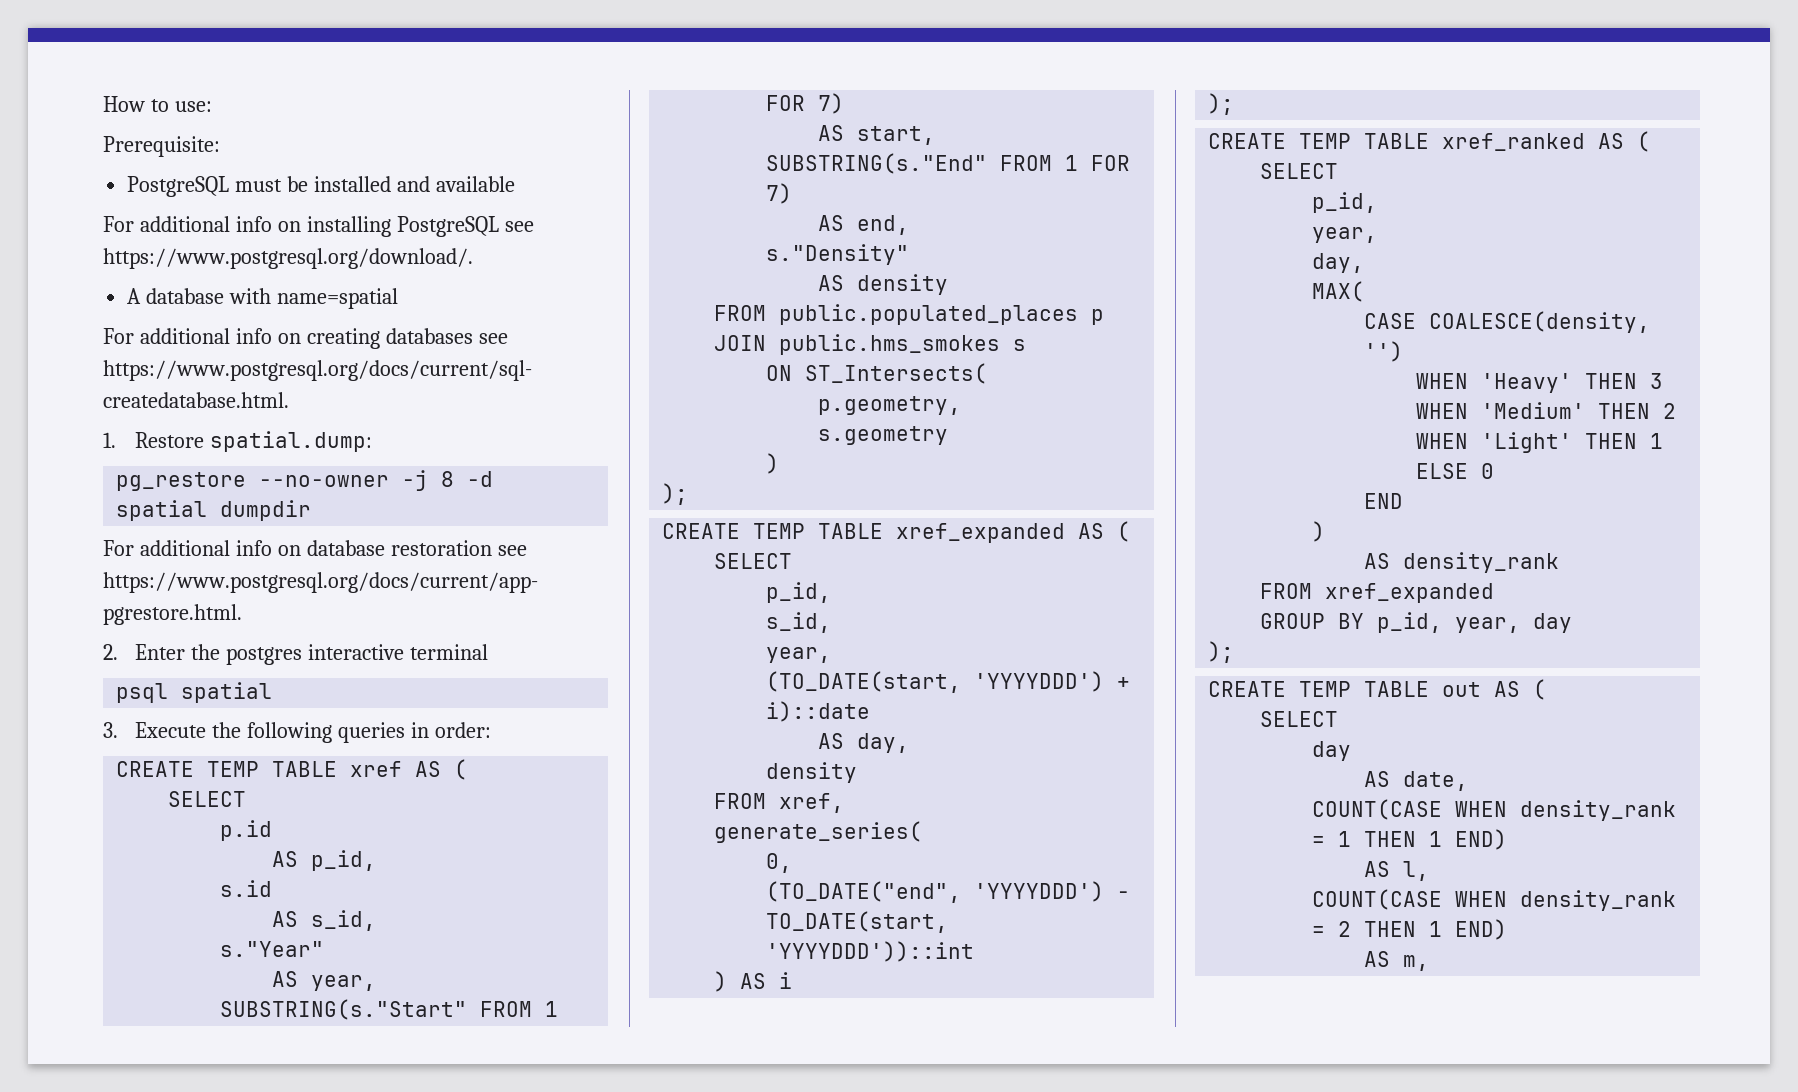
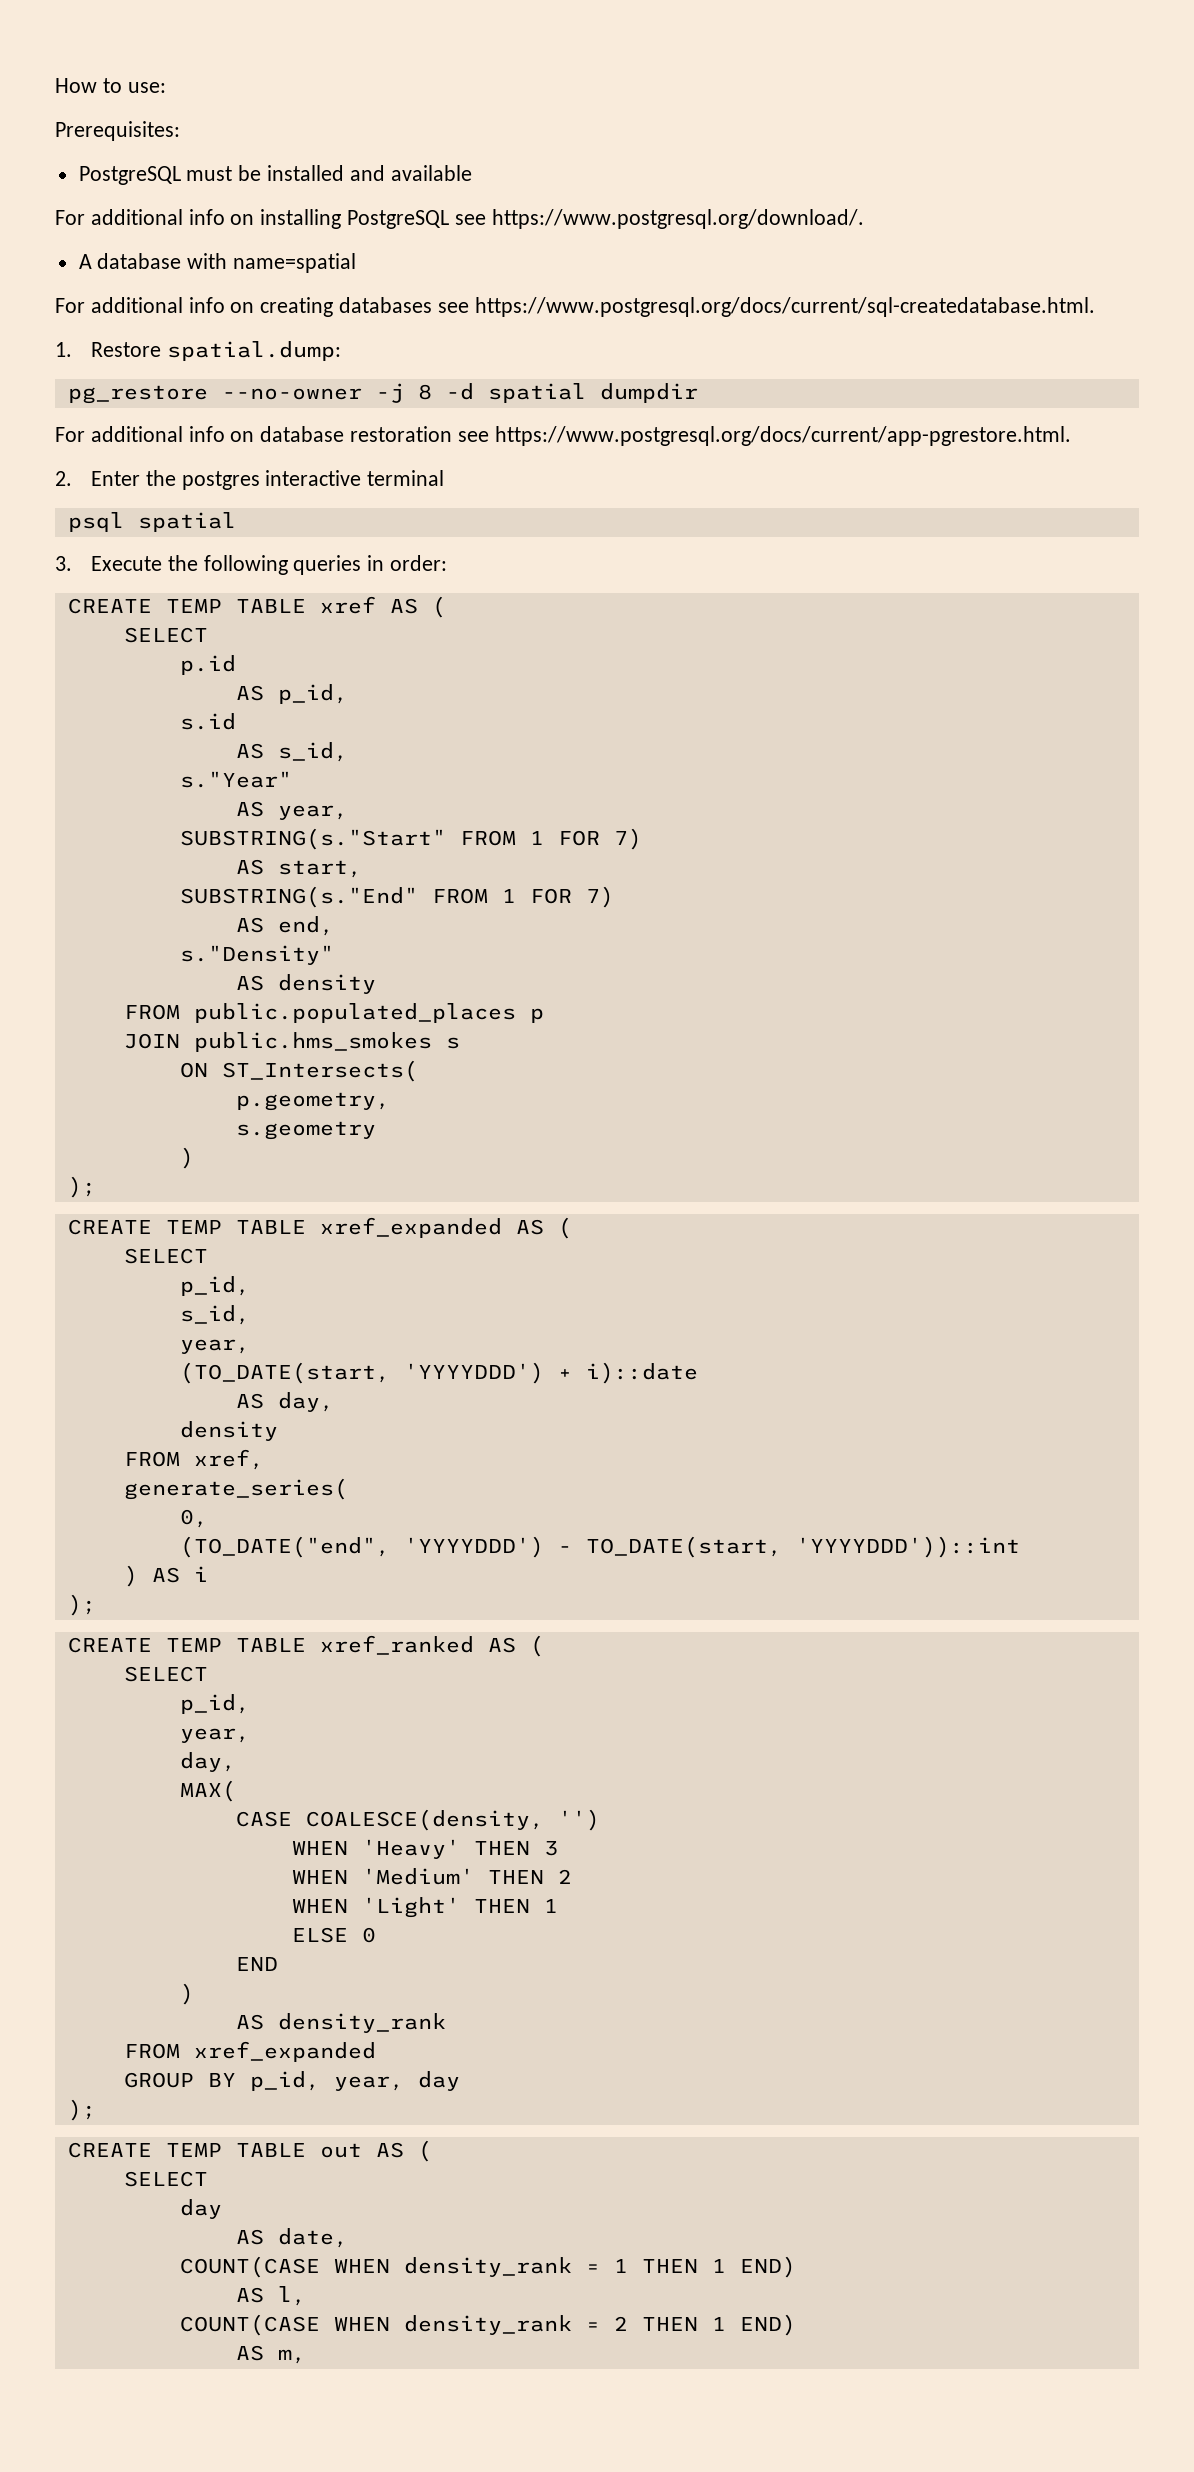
[103,136,220,157] Prerequisite: -> [55,121,180,141] Prerequisites:

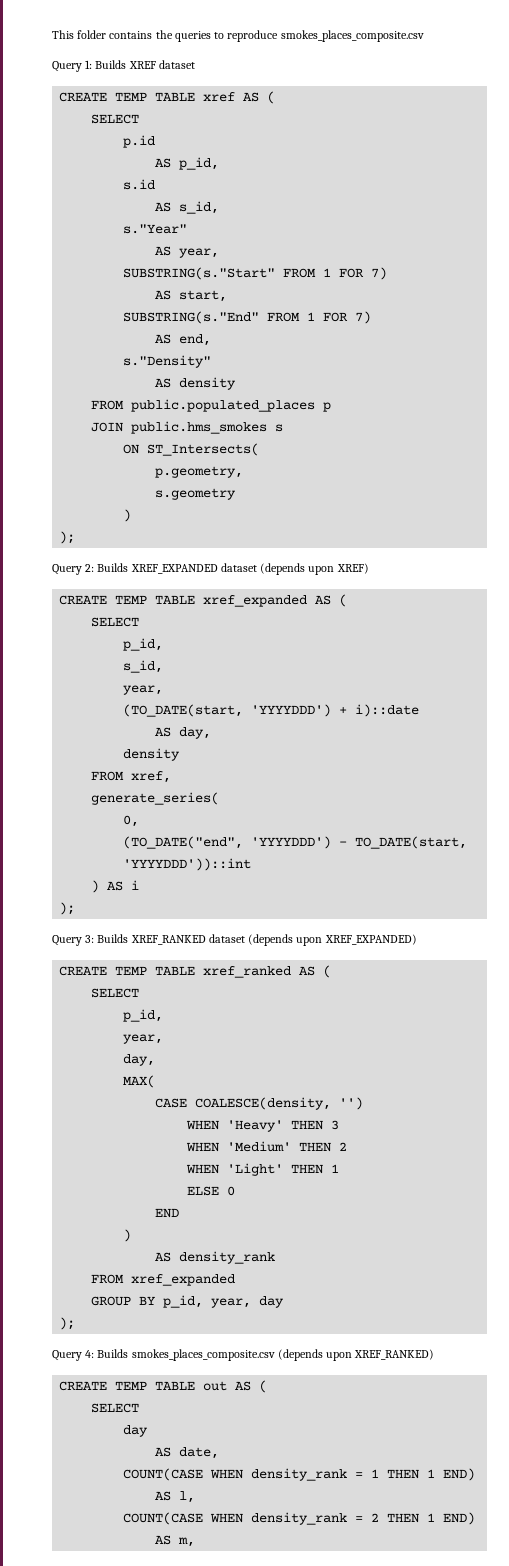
[55,78,166,93] [55,121,180,141] [78,165,472,185] [55,209,864,229] [78,253,357,273] [55,297,1095,317] [55,341,341,361] [67,383,698,404] [55,426,1071,446] [55,470,445,490] [67,512,236,532] [55,555,448,575] How to use: // Prerequisites: // PostgreSQL must be installed and available // For additional info on installing PostgreSQL see https://www.postgresql.org/download/. // A database with name=spatial // For additional info on creating databases see https://www.postgresql.org/docs/current/sql-createdatabase.html. // 1. Restore spatial.dump: // pg_restore --no-owner -j 8 -d spatial dumpdir // For additional info on database restoration see https://www.postgresql.org/docs/current/app-pgrestore.html. // 2. Enter the postgres interactive terminal // psql spatial // 3. Execute the following queries in order: -> [52,30,424,42] [52,60,195,72] This folder contains the queries to reproduce smokes_places_composite.csv // Query 1: Builds XREF dataset
(96, 1187) none -> [52,563,369,575] // Query 2: Builds XREF_EXPANDED dataset (depends upon XREF)
(96, 1605) none -> [52,934,417,946] // Query 3: Builds XREF_RANKED dataset (depends upon XREF_EXPANDED)
(96, 2110) none -> [52,1349,435,1361] // Query 4: Builds smokes_places_composite.csv (depends upon XREF_RANKED)

